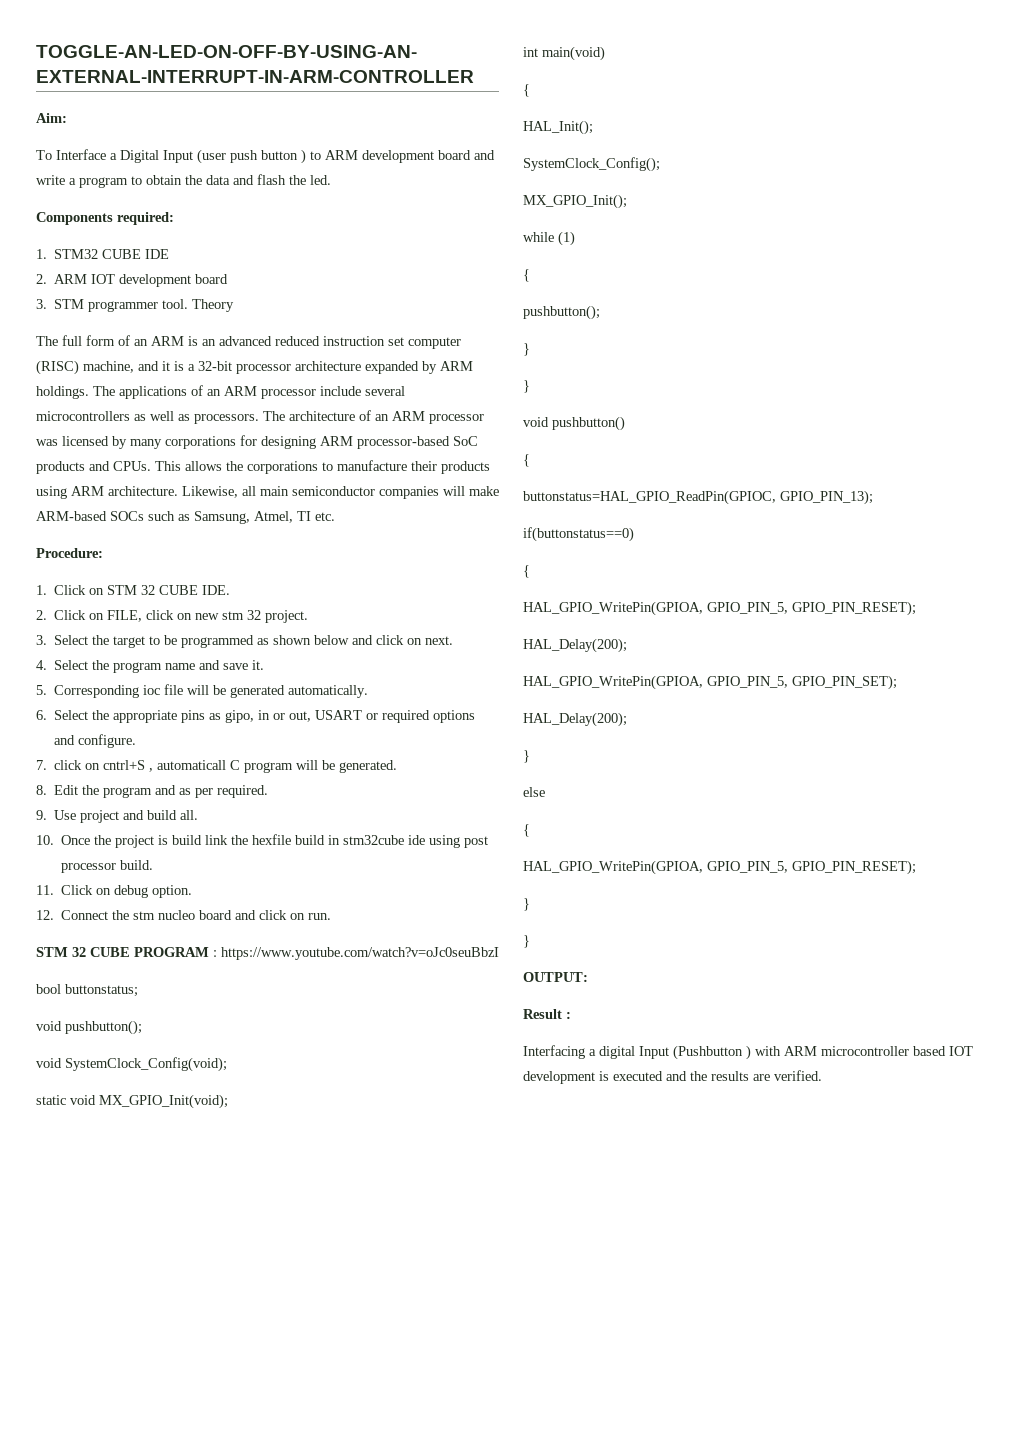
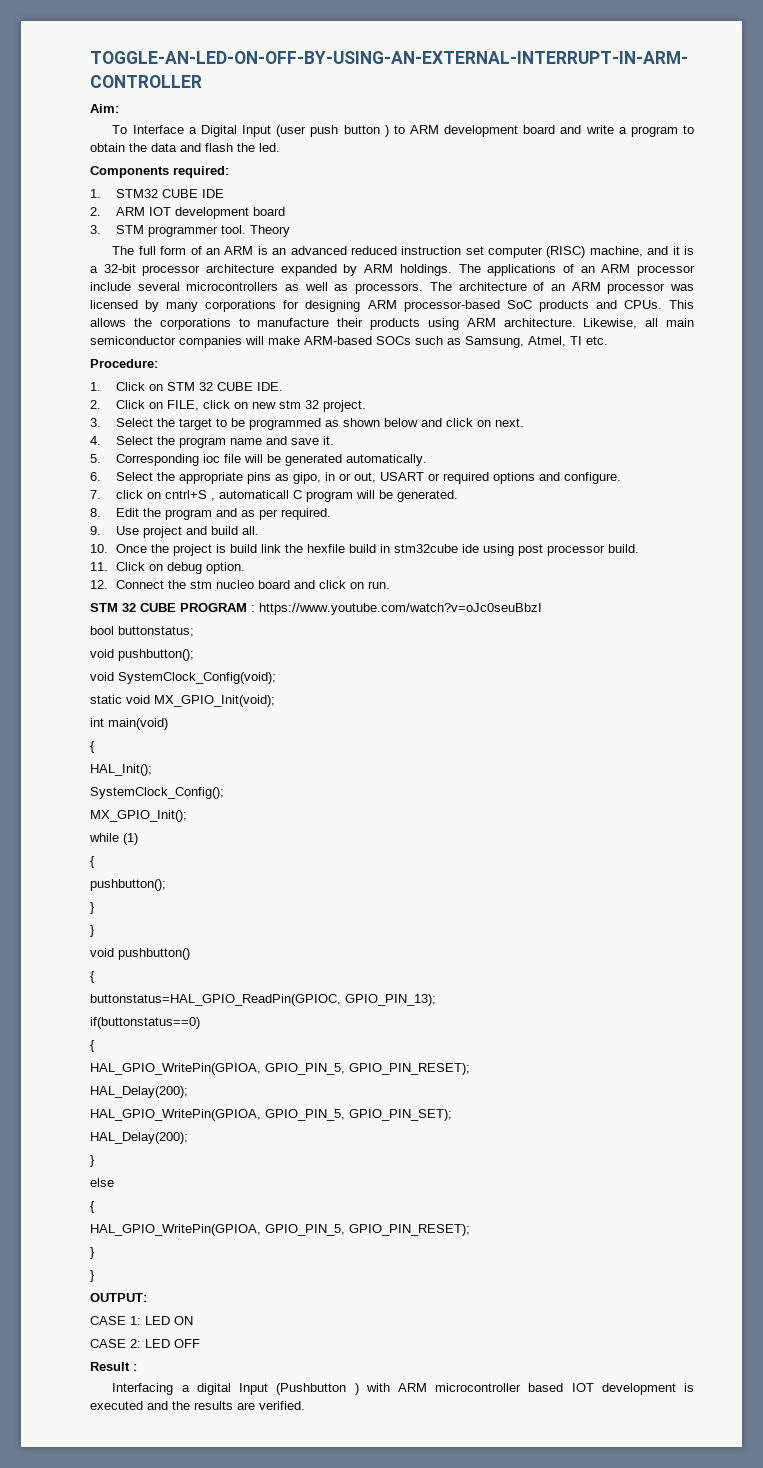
(588, 977) none -> [90,1316,193,1325] [90,1339,200,1348] // CASE 1: LED ON // CASE 2: LED OFF

